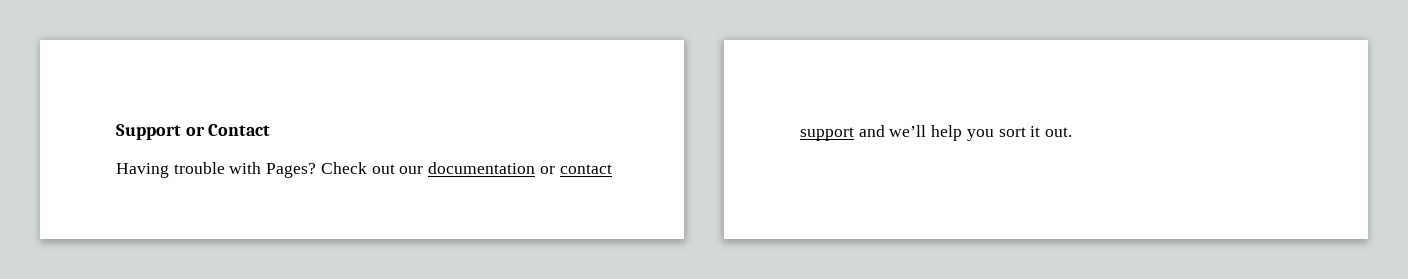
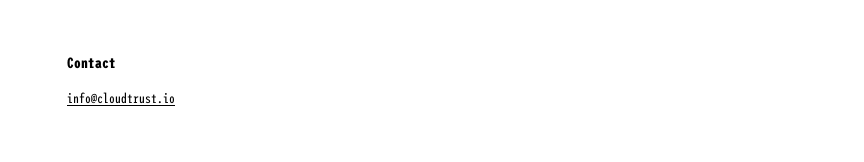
[116,124,205,140] Support or -> (67, 63) none
[116,162,612,178] [800,125,1073,141] Having trouble with Pages? Check out our documentation or contact support and we’ll help you sort it out. -> [67,92,175,104] info@cloudtrust.io

